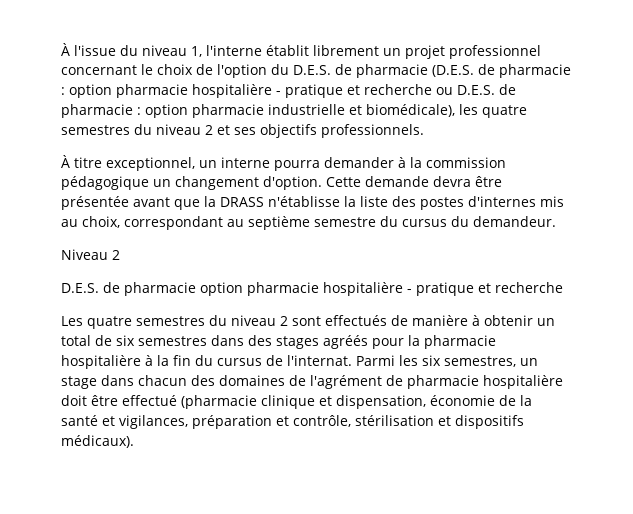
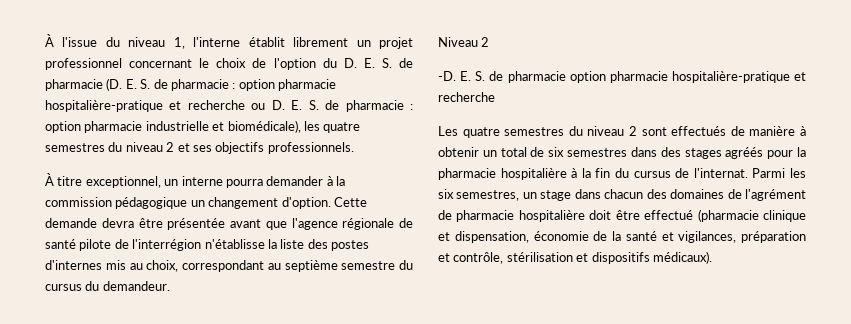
[293,64,571,78] [61,84,495,98] D.E.S. de pharmacie (D.E.S. de pharmacie : option pharmacie hospitalière - pratique et recherche ou D.E.S. -> [343,58,414,68] [45,78,336,91] [45,100,319,112] D. E. S. de pharmacie (D. E. S. de pharmacie : option pharmacie hospitalière-pratique et recherche ou D. E. S.
[204,196,264,207] la DRASS -> [291,218,413,230] [45,239,202,251] l'agence régionale de santé pilote de l'interrégion
[61,283,99,293] D.E.S. -> [438,71,486,81] -D. E. S.
[323,282,474,296] hospitalière - pratique -> [671,71,790,83] hospitalière-pratique

